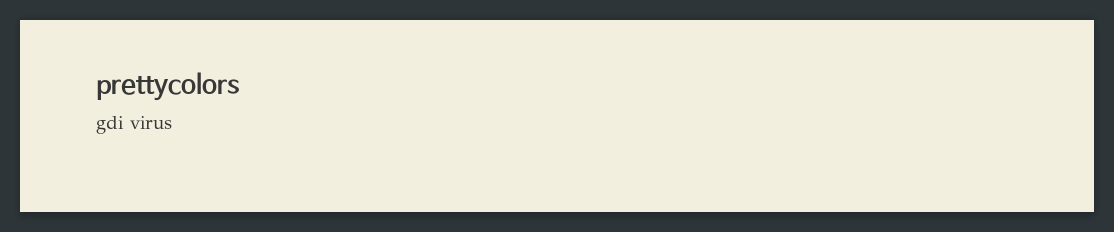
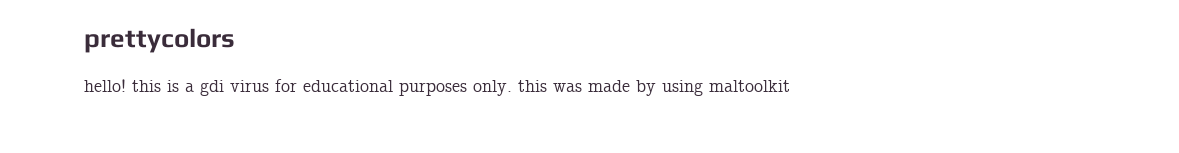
[96,116,172,134] gdi virus -> [84,79,790,96] hello! this is a gdi virus for educational purposes only. this was made by using maltoolkit

